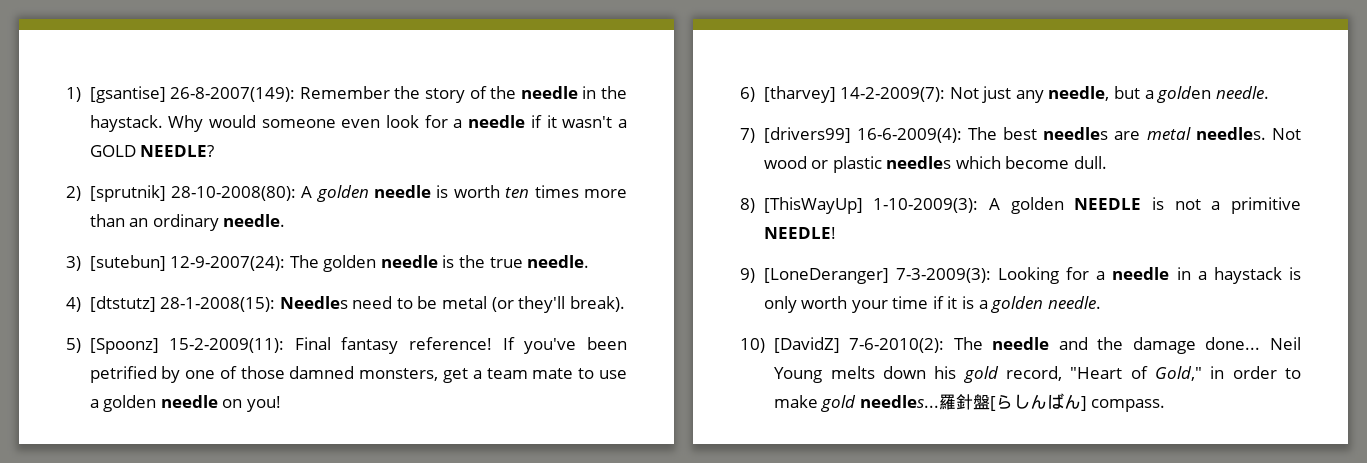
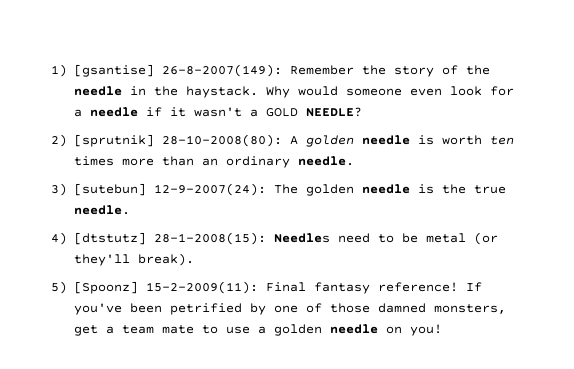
[740,86,1269,103] [740,127,1301,143] [763,156,1108,173] [740,197,1301,214] [763,227,836,239] [740,267,1301,284] [763,296,1101,313] [740,337,1301,354] [773,366,1301,383] [773,393,1166,412] // 6) [tharvey] 14-2-2009(7): Not just any needle, but a golden needle. // 7) [drivers99] 16-6-2009(4): The best needles are metal needles. Not wood or plastic needles which become dull. // 8) [ThisWayUp] 1-10-2009(3): A golden NEEDLE is not a primitive NEEDLE! // 9) [LoneDeranger] 7-3-2009(3): Looking for a needle in a haystack is only worth your time if it is a golden needle. // 10) [DavidZ] 7-6-2010(2): The needle and the damage done... Neil Young melts down his gold record, "Heart of Gold," in order to make gold needles...羅針盤[らしんばん] compass. -> (442, 330) none

